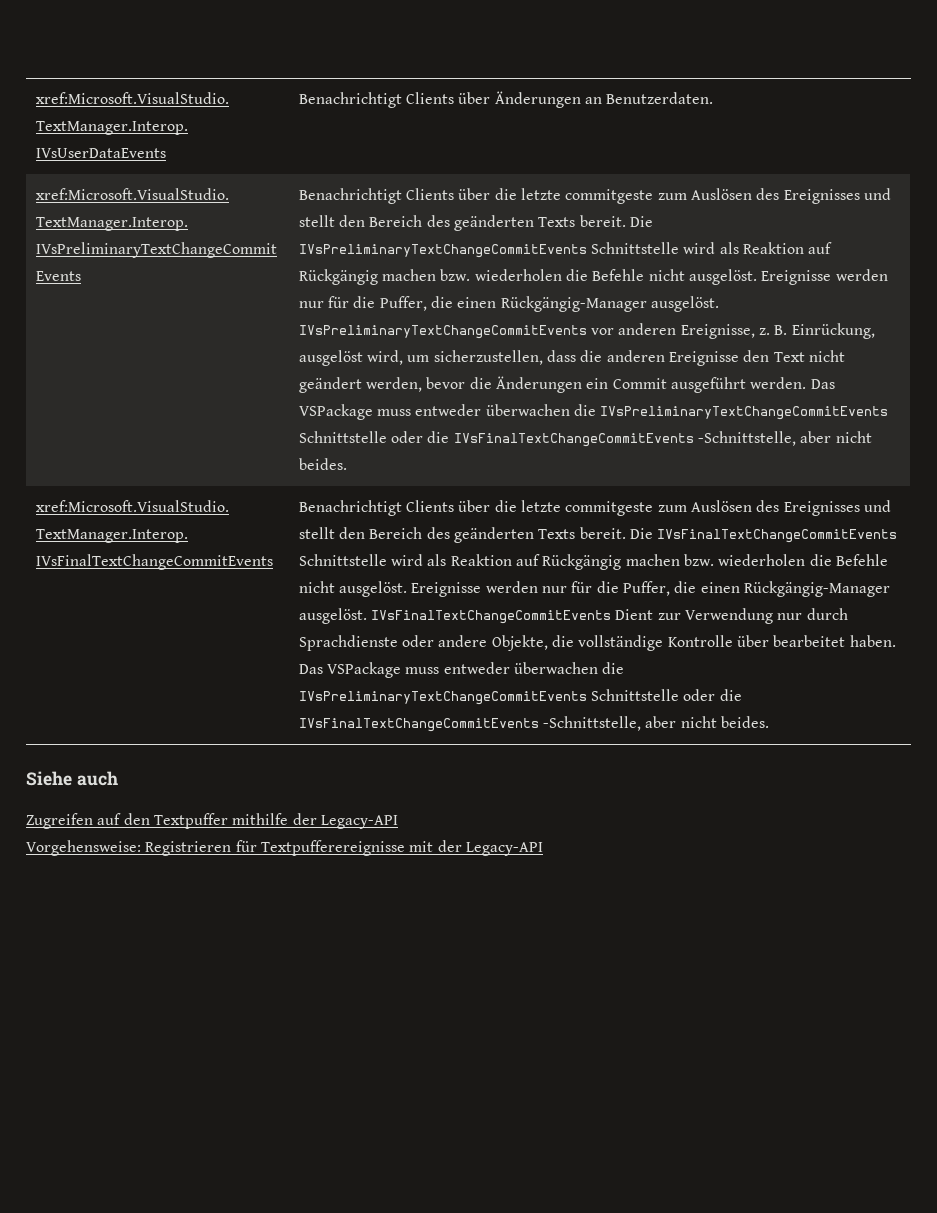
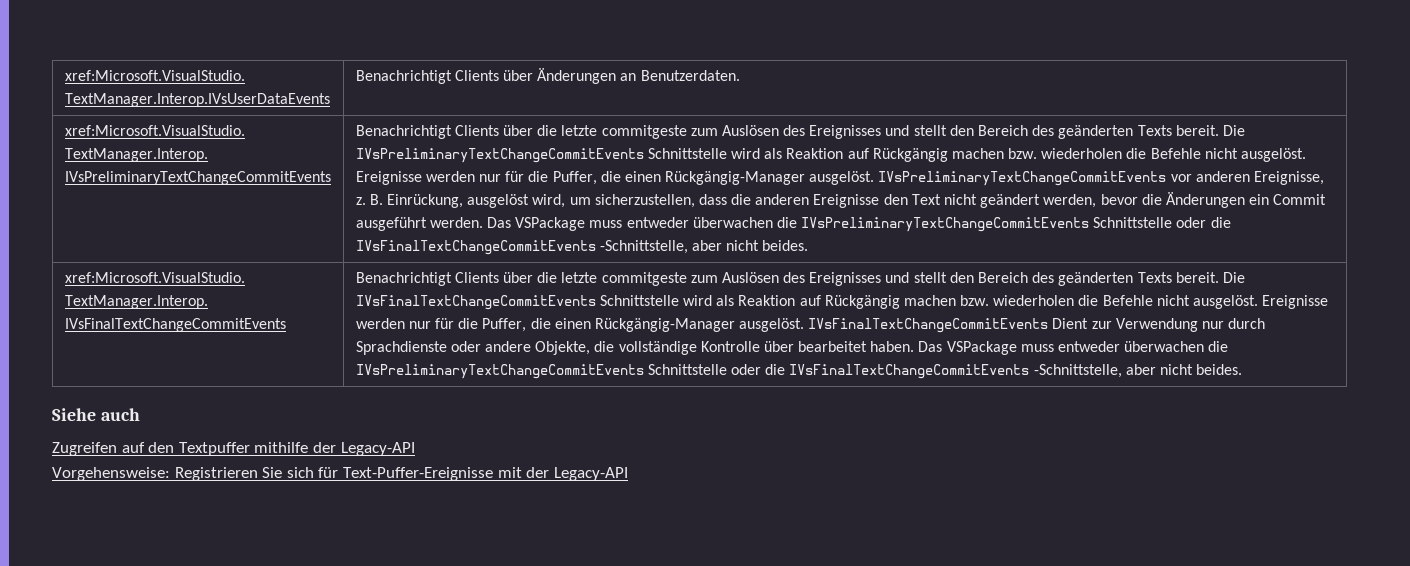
[235,840,405,856] für Textpufferereignisse -> [262,467,493,481] Sie sich für Text-Puffer-Ereignisse

